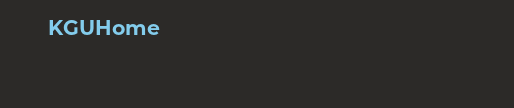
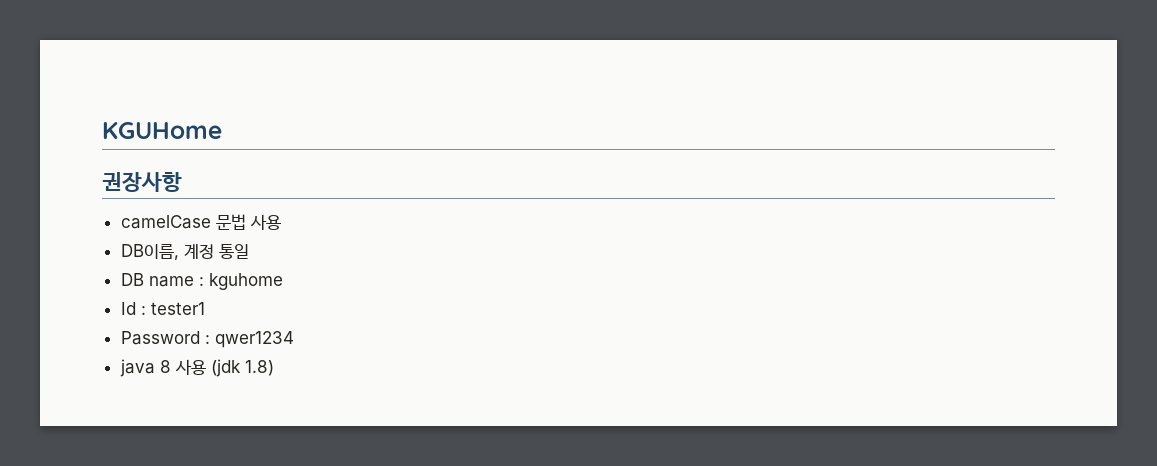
(160, 27) none -> [102,172,182,192] [120,214,281,230] [120,244,249,260] [120,273,283,290] [120,302,205,315] [120,331,294,348] [119,359,274,377] // 권장사항 // camelCase 문법 사용 // DB이름, 계정 통일 // DB name : kguhome // Id : tester1 // Password : qwer1234 // java 8 사용 (jdk 1.8)

